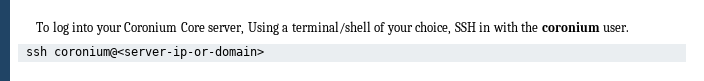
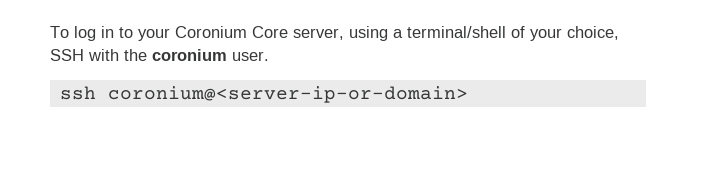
[72,22,94,32] into -> [101,26,133,38] in to
[247,22,279,35] Using -> [349,26,388,41] using
[479,22,491,32] in -> (84, 55) none

